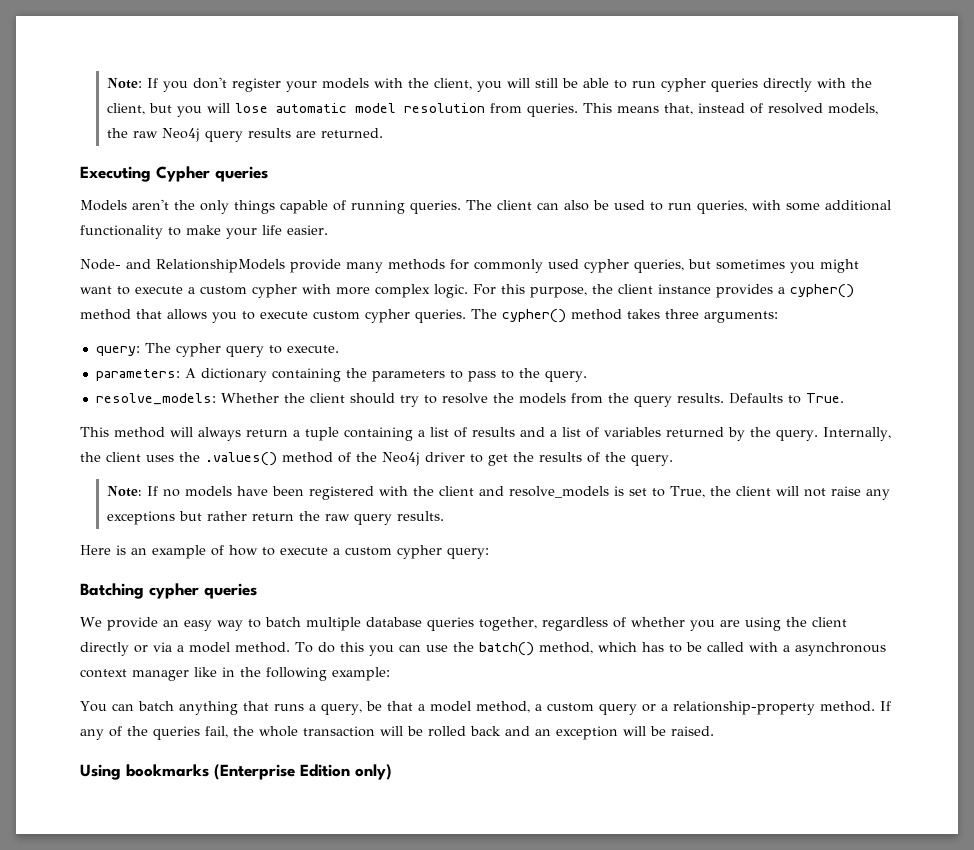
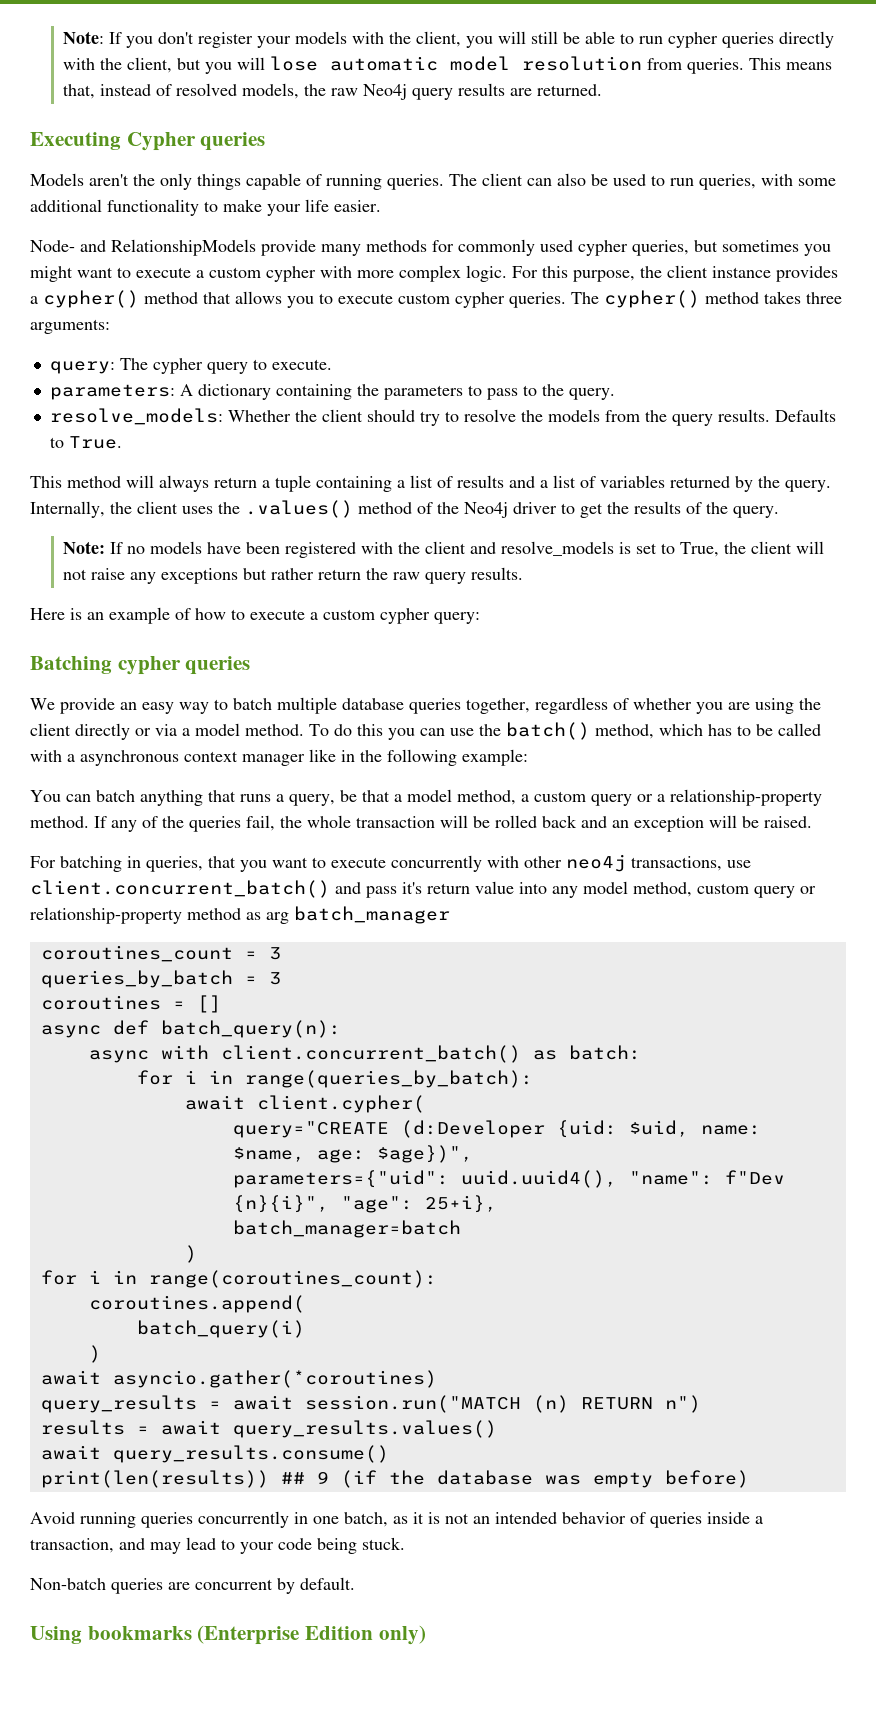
(714, 731) none -> [30,854,751,872] [30,880,816,898] [30,906,450,924] [40,945,281,962] [40,970,281,988] [40,995,221,1013] [40,1020,341,1038] [88,1045,641,1063] [136,1070,533,1088] [184,1095,425,1113] [232,1120,761,1138] [232,1145,473,1163] [232,1170,785,1188] [232,1195,497,1213] [232,1220,461,1238] [184,1245,197,1263] [40,1270,437,1288] [88,1295,305,1313] [136,1320,305,1338] [88,1345,101,1363] [40,1370,437,1388] [40,1395,701,1413] [40,1420,497,1438] [40,1445,389,1463] [40,1470,749,1488] [30,1511,763,1528] [30,1537,405,1554] [30,1577,355,1594] // For batching in queries, that you want to execute concurrently with other neo4j transactions, use client.concurrent_batch() and pass it's return value into any model method, custom query or relationship-property method as arg batch_manager // coroutines_count = 3 // queries_by_batch = 3 // coroutines = [] // async def batch_query(n): // async with client.concurrent_batch() as batch: // for i in range(queries_by_batch): // await client.cypher( // query="CREATE (d:Developer {uid: $uid, name: $name, age: $age})", // parameters={"uid": uuid.uuid4(), "name": f"Dev {n}{i}", "age": 25+i}, // batch_manager=batch // ) // for i in range(coroutines_count): // coroutines.append( // batch_query(i) // ) // await asyncio.gather(*coroutines) // query_results = await session.run("MATCH (n) RETURN n") // results = await query_results.values() // await query_results.consume() // print(len(results)) ## 9 (if the database was empty before) // Avoid running queries concurrently in one batch, as it is not an intended behavior of queries inside a transaction, and may lead to your code being stuck. // Non-batch queries are concurrent by default.

